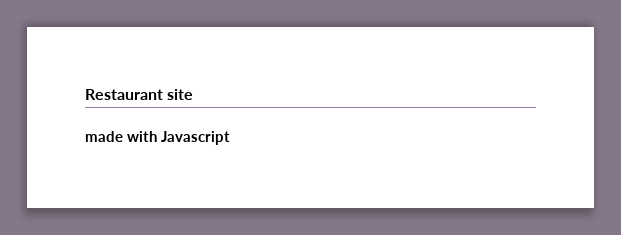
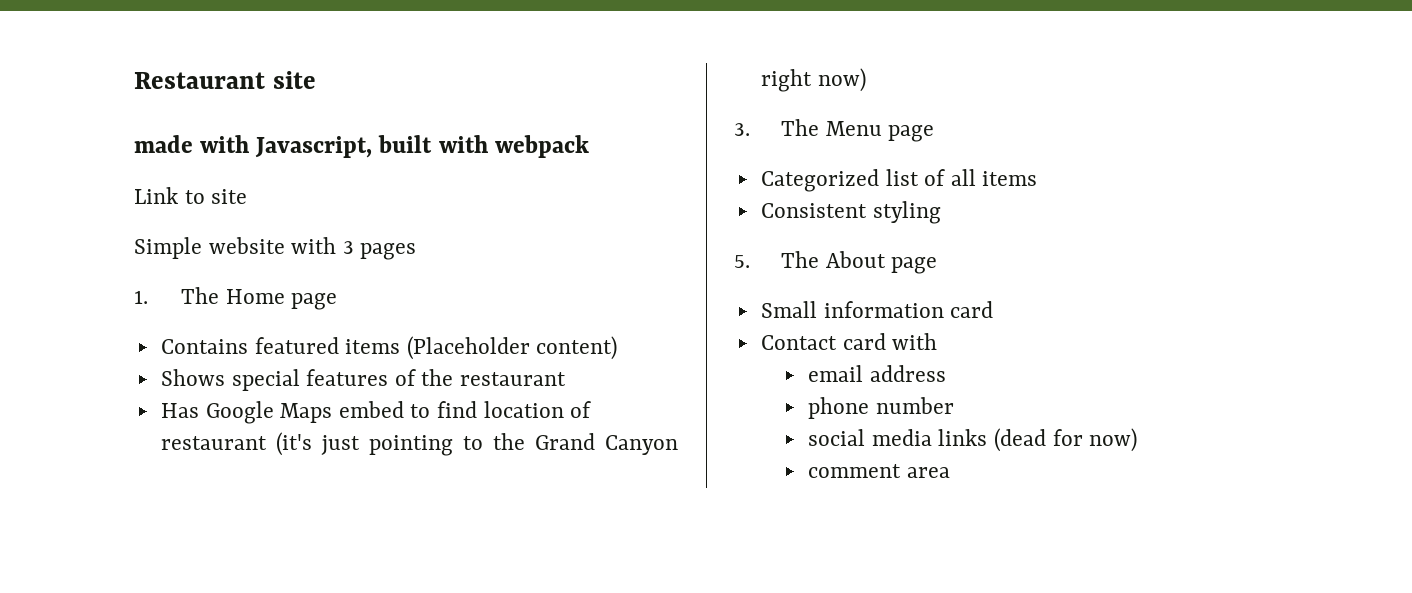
[161,131,231,145] Javascript -> [255,135,589,158] [134,187,248,204] [134,237,417,260] [134,287,338,310] [160,336,618,360] [160,369,567,391] [160,401,592,424] [160,432,678,456] [760,68,866,92] [734,119,935,142] [760,169,1038,192] [760,201,941,224] [734,251,938,274] [760,301,994,318] [760,333,938,350] [808,365,946,382] [808,397,954,419] [808,428,1138,452] [808,464,950,478] Javascript, built with webpack // Link to site // Simple website with 3 pages // 1. The Home page // Contains featured items (Placeholder content) // Shows special features of the restaurant // Has Google Maps embed to find location of restaurant (it's just pointing to the Grand Canyon right now) // 3. The Menu page // Categorized list of all items // Consistent styling // 5. The About page // Small information card // Contact card with // email address // phone number // social media links (dead for now) // comment area

